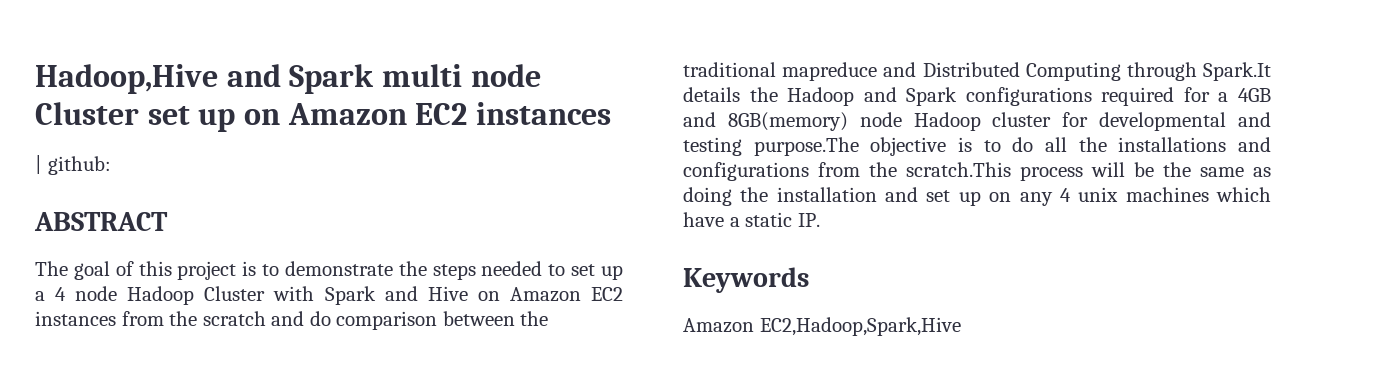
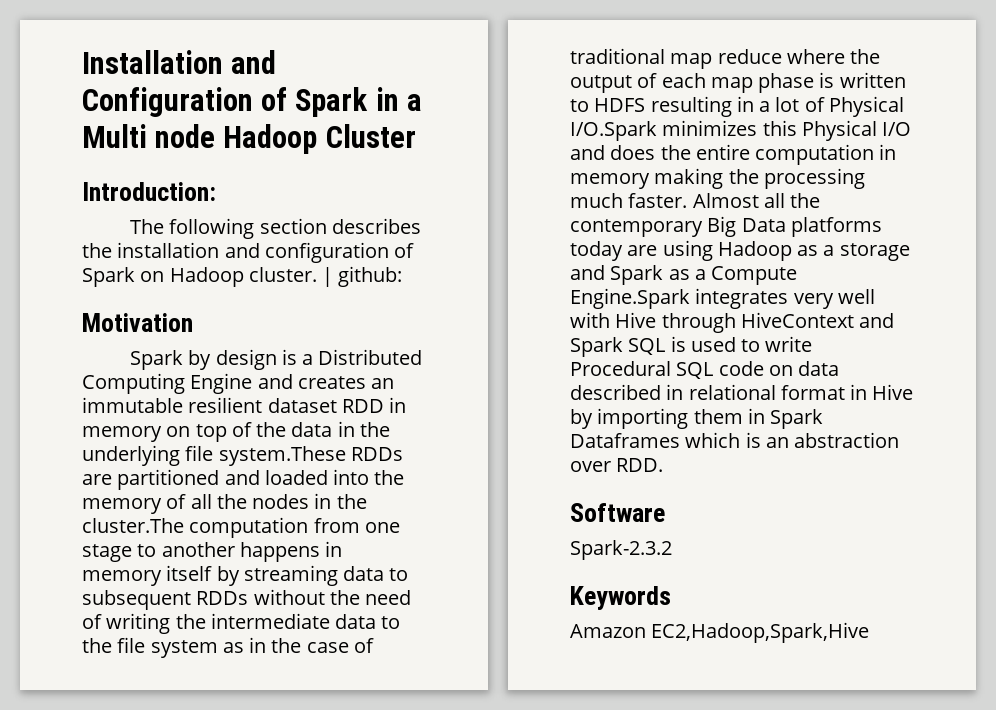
[35,64,541,94] [35,102,611,132] [35,155,111,175] [34,212,168,231] [35,261,623,280] [35,286,623,305] [35,311,549,330] [683,62,1271,81] [683,87,1271,106] [683,112,1271,131] [683,137,1271,156] [683,162,1271,181] [683,187,1271,206] [683,212,820,227] Hadoop,Hive and Spark multi node Cluster set up on Amazon EC2 instances // | github: // ABSTRACT // The goal of this project is to demonstrate the steps needed to set up a 4 node Hadoop Cluster with Spark and Hive on Amazon EC2 instances from the scratch and do comparison between the traditional mapreduce and Distributed Computing through Spark.It details the Hadoop and Spark configurations required for a 4GB and 8GB(memory) node Hadoop cluster for developmental and testing purpose.The objective is to do all the installations and configurations from the scratch.This process will be the same as doing the installation and set up on any 4 unix machines which have a static IP. -> [82,50,277,74] [82,87,422,117] [82,124,416,154] [82,182,216,201] [130,218,421,239] [82,242,415,263] [82,266,403,287] [82,313,193,332] [130,349,423,370] [82,373,395,394] [82,397,407,413] [82,421,390,442] [82,445,403,466] [82,469,405,490] [82,493,367,514] [82,517,400,538] [82,541,343,562] [82,565,409,586] [82,589,412,610] [82,613,401,634] [82,637,374,658] [570,48,881,69] [570,72,906,93] [570,96,904,117] [570,120,912,141] [570,144,897,165] [570,168,865,189] [570,193,821,208] [570,216,882,237] [570,240,910,261] [570,265,798,285] [570,288,875,309] [570,312,895,333] [570,336,813,357] [570,361,840,379] [570,384,914,400] [570,408,824,429] [570,432,900,448] [570,458,664,472] [570,503,665,522] [570,540,672,560] Installation and Configuration of Spark in a Multi node Hadoop Cluster // Introduction: // The following section describes the installation and configuration of Spark on Hadoop cluster. | github: // Motivation // Spark by design is a Distributed Computing Engine and creates an immutable resilient dataset RDD in memory on top of the data in the underlying file system.These RDDs are partitioned and loaded into the memory of all the nodes in the cluster.The computation from one stage to another happens in memory itself by streaming data to subsequent RDDs without the need of writing the intermediate data to the file system as in the case of traditional map reduce where the output of each map phase is written to HDFS resulting in a lot of Physical I/O.Spark minimizes this Physical I/O and does the entire computation in memory making the processing much faster. Almost all the contemporary Big Data platforms today are using Hadoop as a storage and Spark as a Compute Engine.Spark integrates very well with Hive through HiveContext and Spark SQL is used to write Procedural SQL code on data described in relational format in Hive by importing them in Spark Dataframes which is an abstraction over RDD. // Software // Spark-2.3.2

